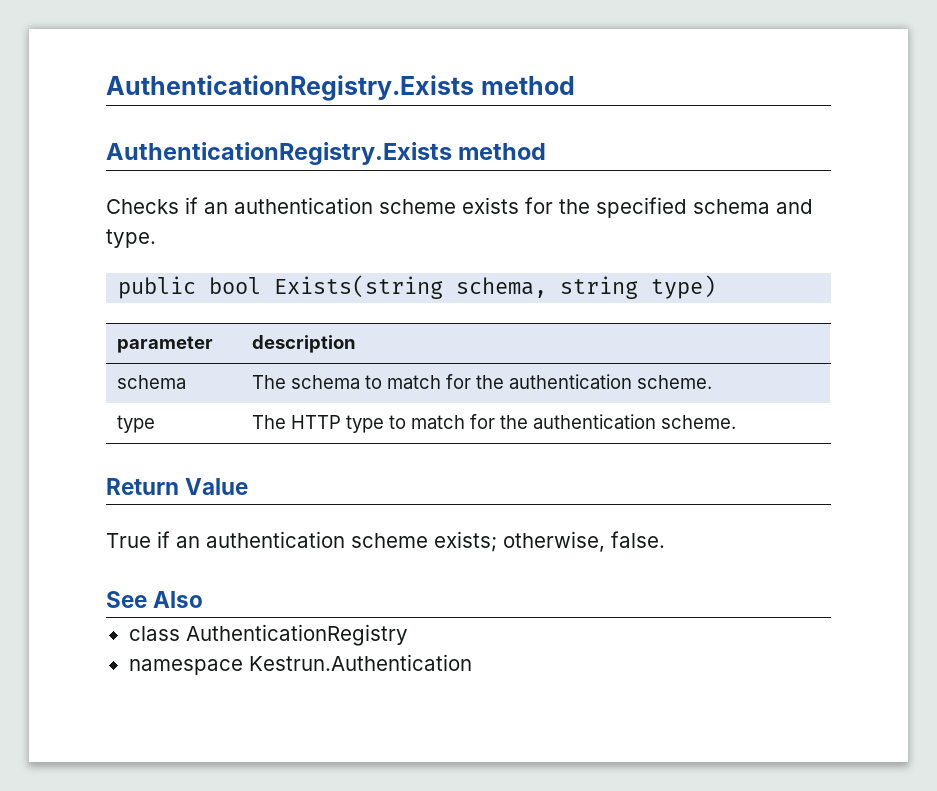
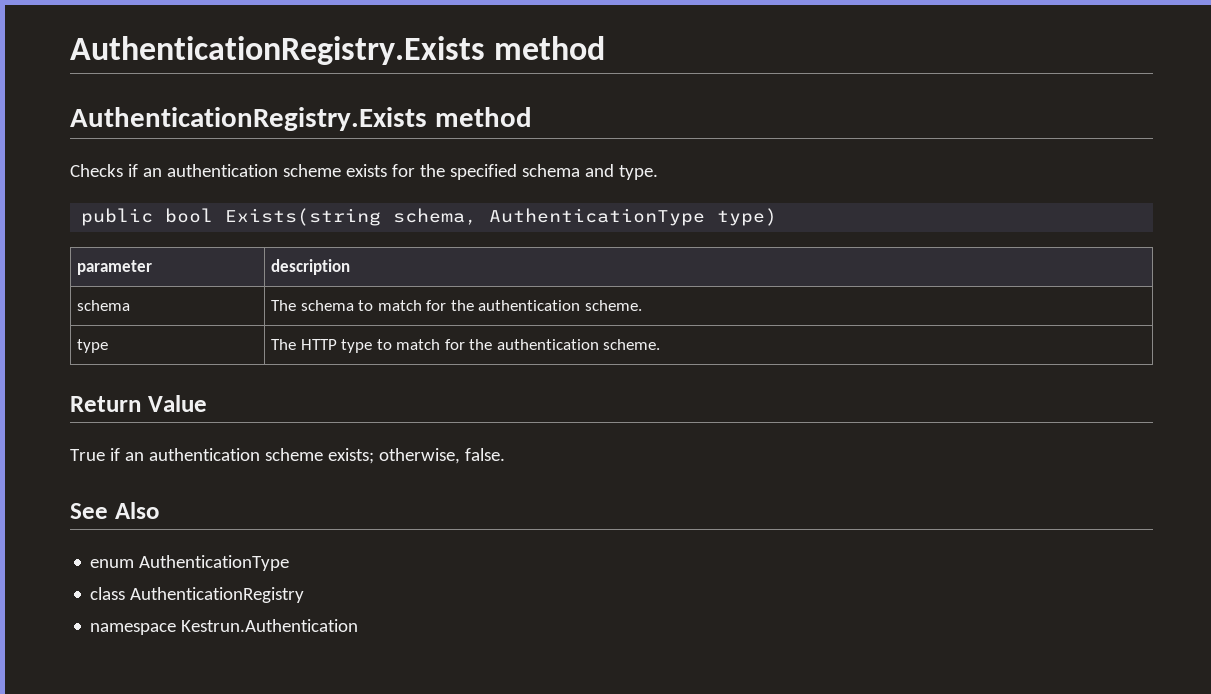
[560,276,639,299] string -> [489,208,706,226] AuthenticationType
(204, 599) none -> [90,555,290,571] // enum AuthenticationType

